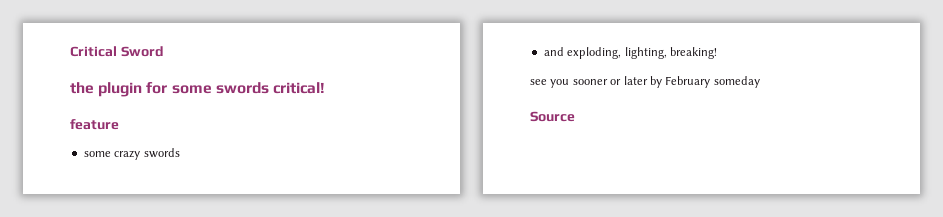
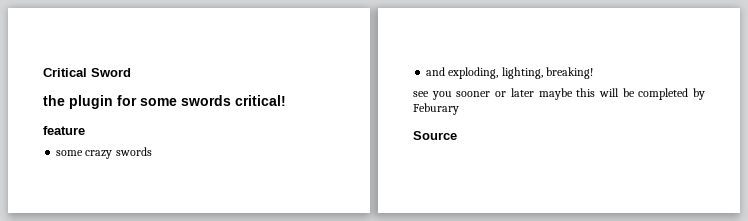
[649,76,760,88] by February someday -> [538,88,705,100] [413,103,459,115] maybe this will be completed by Feburary

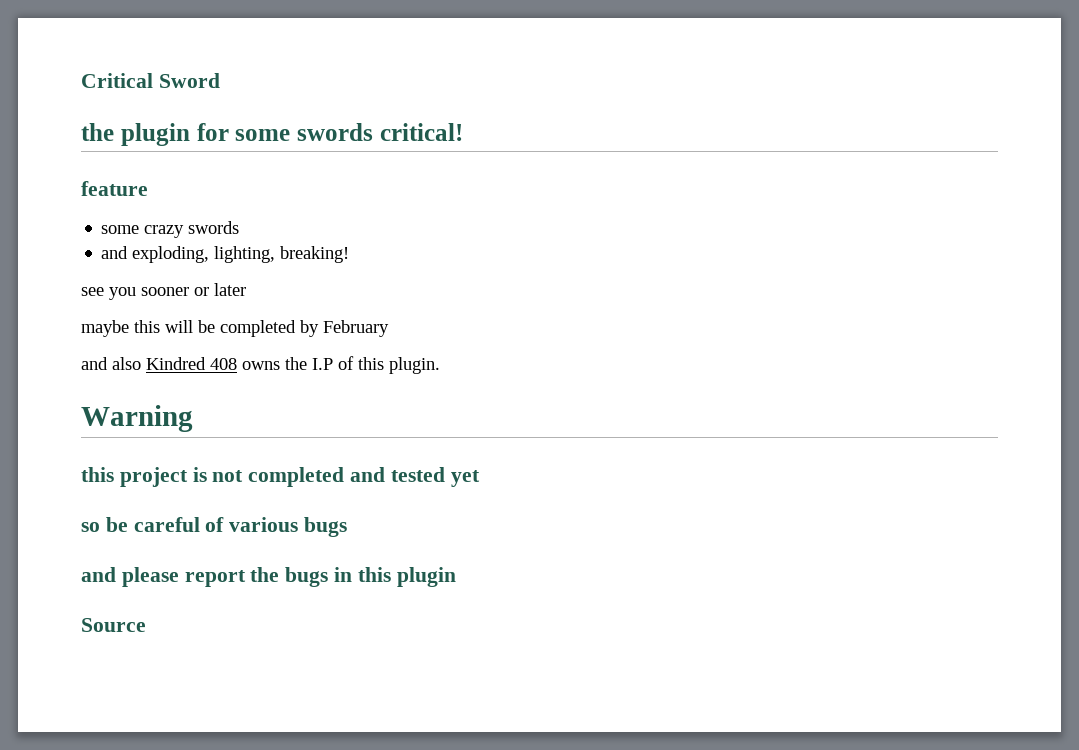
(534, 92) none -> (246, 289) //
[413,103,459,115] Feburary -> [323,320,389,337] [81,356,440,374] [81,405,193,432] [81,467,480,487] [81,517,348,537] [81,567,456,587] February // and also Kindred 408 owns the I.P of this plugin. // Warning // this project is not completed and tested yet // so be careful of various bugs // and please report the bugs in this plugin

